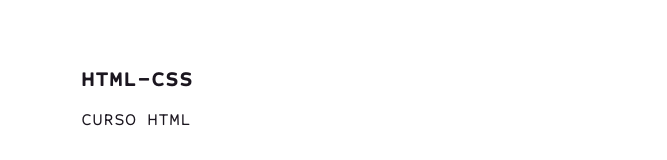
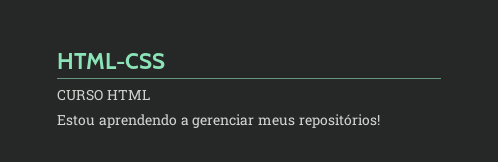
(191, 120) none -> [57,114,380,128] // Estou aprendendo a gerenciar meus repositórios!

